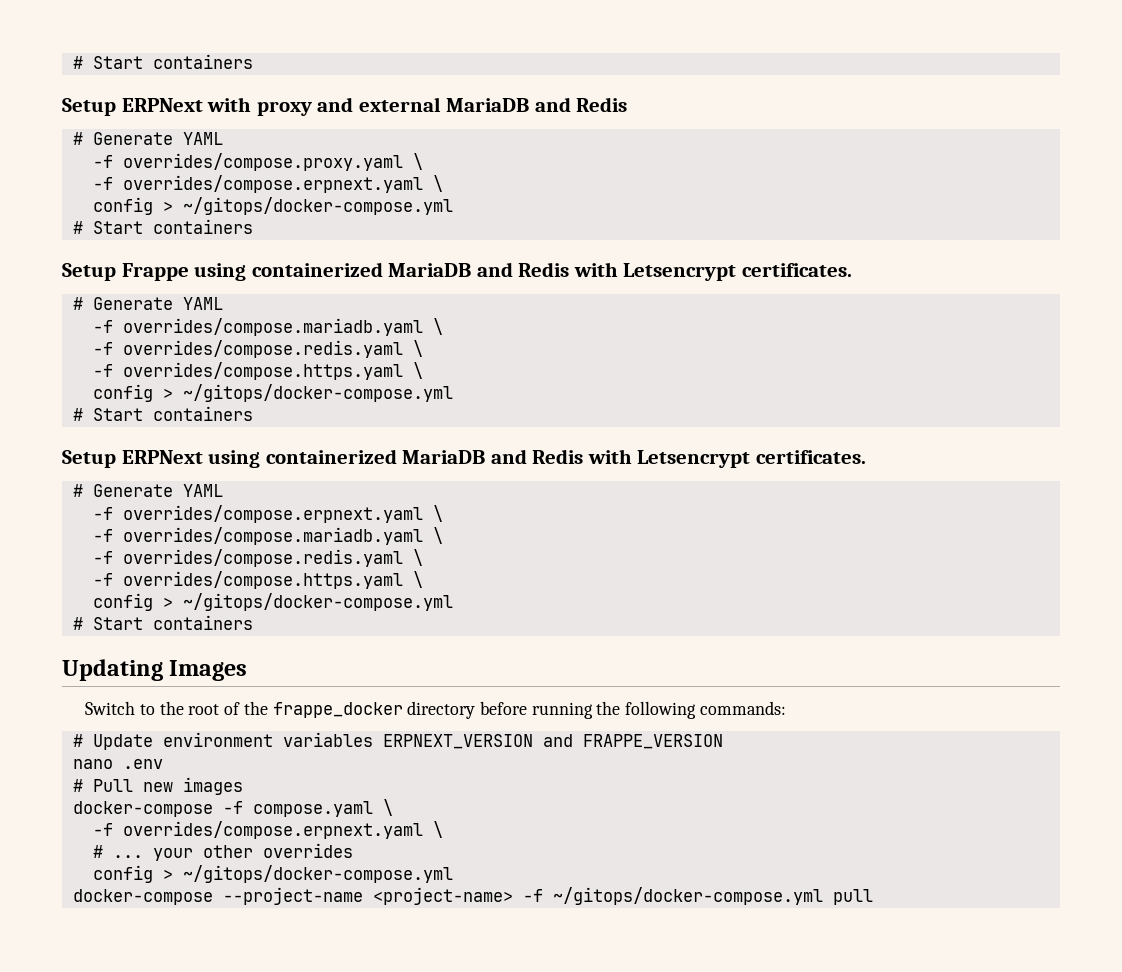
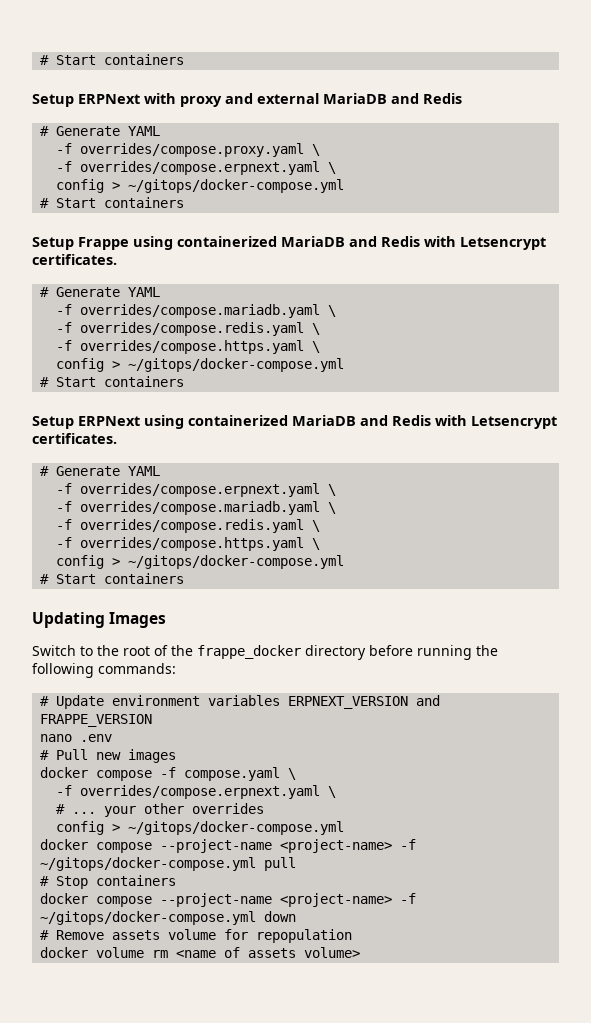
[72,801,213,817] docker-compose -> [40,767,153,781] docker compose
[72,889,213,905] docker-compose -> [40,839,153,853] docker compose
(873, 897) none -> [40,875,177,889] [40,893,417,907] [40,911,297,925] [40,929,353,943] [40,947,361,958] // # Stop containers // docker compose --project-name <project-name> -f ~/gitops/docker-compose.yml down // # Remove assets volume for repopulation // docker volume rm <name of assets volume>

